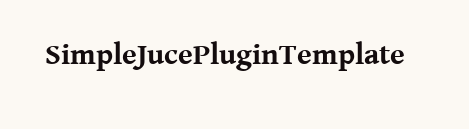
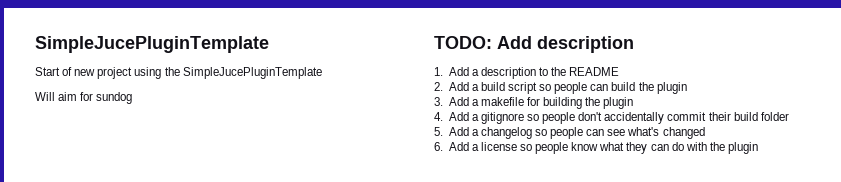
[45,41,405,71] SimpleJucePluginTemplate -> [35,36,269,53] [35,67,322,79] [35,92,133,104] [434,36,634,53] [434,67,620,79] [434,82,687,94] [434,97,634,109] [434,112,789,124] [434,127,705,139] [434,142,759,154] SimpleJucePluginTemplate // Start of new project using the SimpleJucePluginTemplate // Will aim for sundog // TODO: Add description // 1. Add a description to the README // 2. Add a build script so people can build the plugin // 3. Add a makefile for building the plugin // 4. Add a gitignore so people don't accidentally commit their build folder // 5. Add a changelog so people can see what's changed // 6. Add a license so people know what they can do with the plugin

